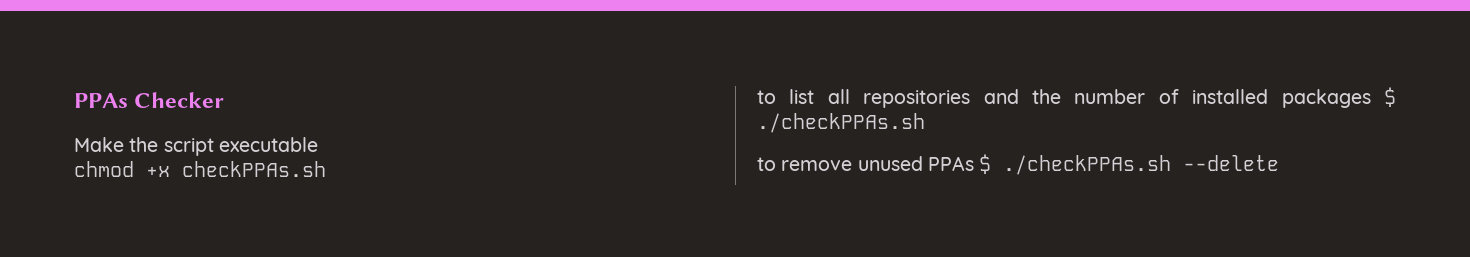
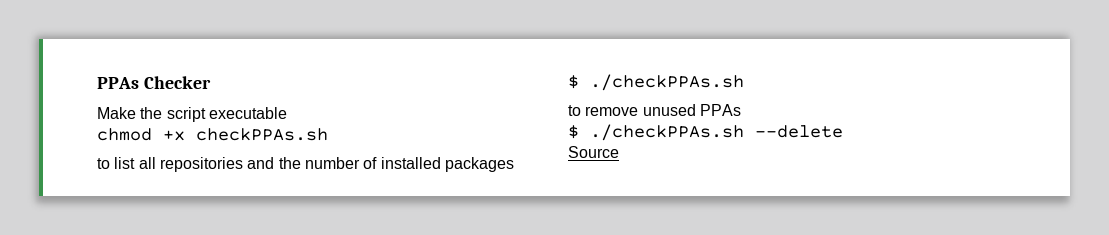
(1371, 98) none -> (514, 164) //
(974, 163) none -> (741, 110) //
(1280, 163) none -> [568,146,619,158] // Source

